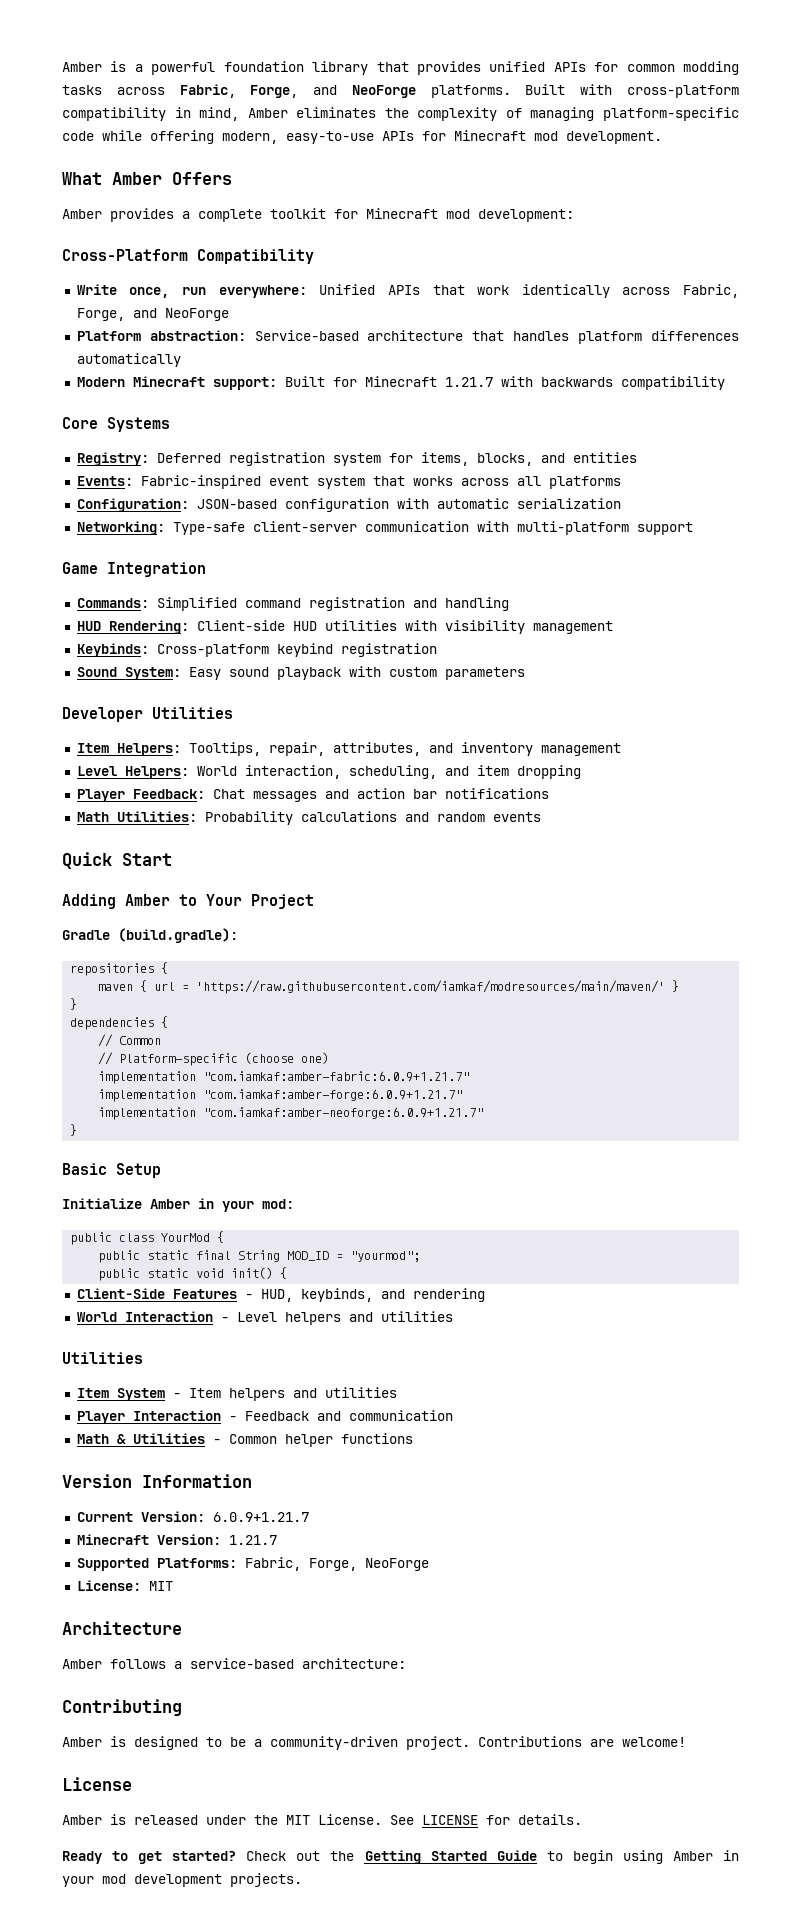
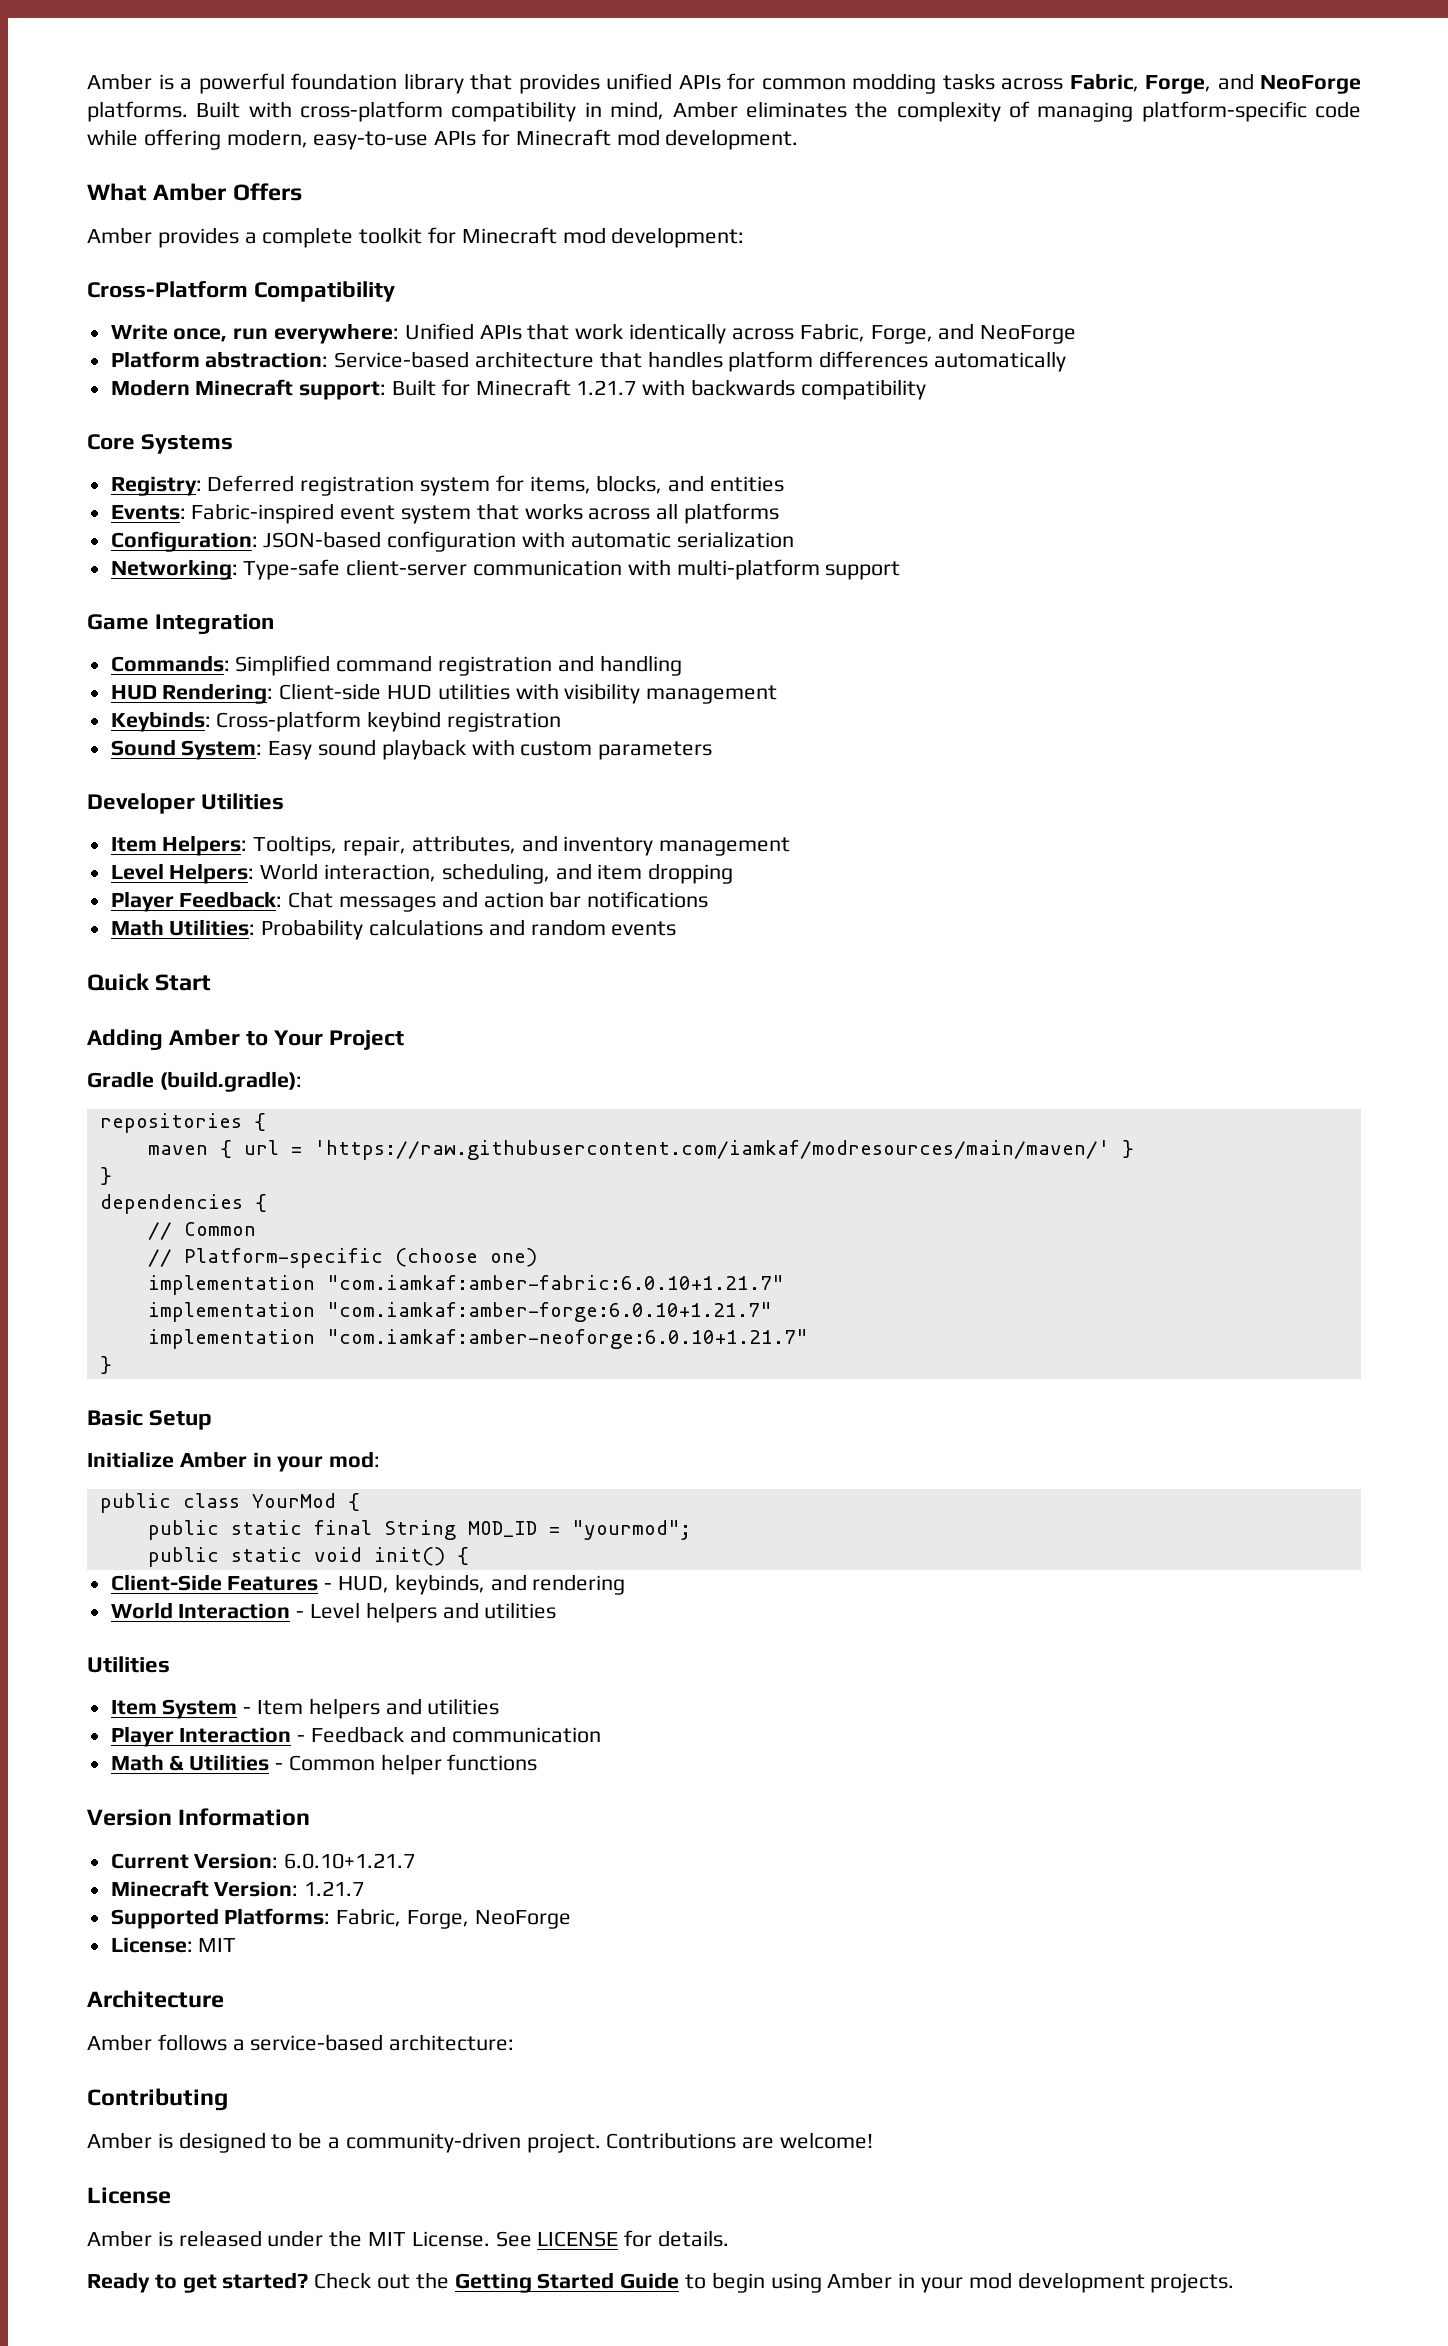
[203,1071,470,1082] [98,1089,463,1102] [98,1107,484,1120] "com.iamkaf:amber-fabric:6.0.9+1.21.7" // implementation "com.iamkaf:amber-forge:6.0.9+1.21.7" // implementation "com.iamkaf:amber-neoforge:6.0.9+1.21.7" -> [326,1275,784,1290] [147,1302,772,1322] [147,1329,808,1349] "com.iamkaf:amber-fabric:6.0.10+1.21.7" // implementation "com.iamkaf:amber-forge:6.0.10+1.21.7" // implementation "com.iamkaf:amber-neoforge:6.0.10+1.21.7"
[212,1512,309,1522] 6.0.9+1.21.7 -> [284,1853,416,1869] 6.0.10+1.21.7

